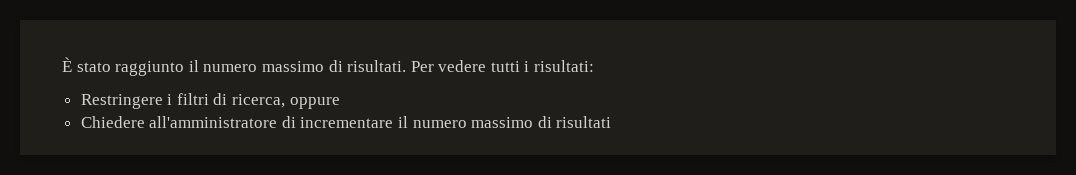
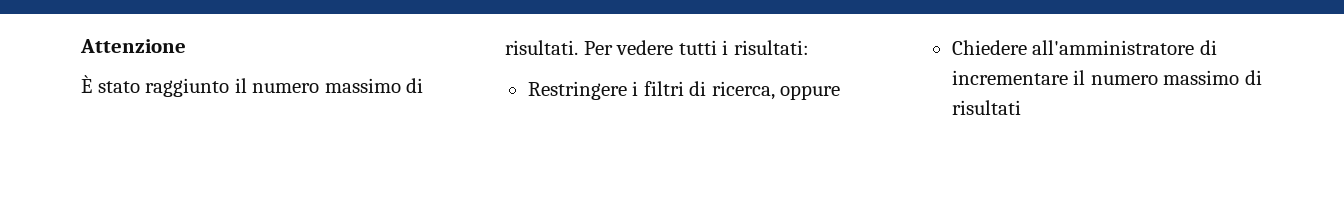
(62, 64) none -> [80,39,186,53] Attenzione //

